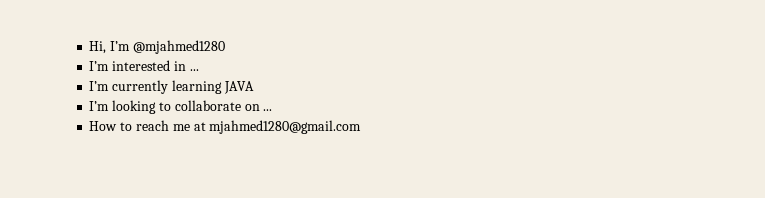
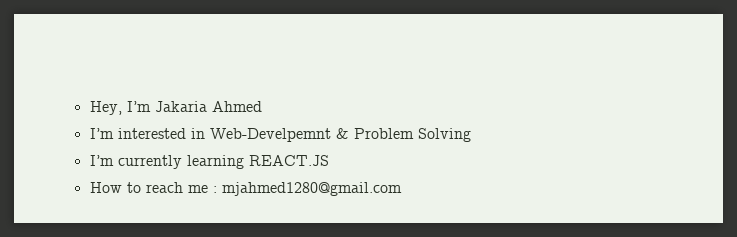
[89,40,225,54] Hi, I’m @mjahmed1280 -> [89,101,262,115] Hey, I’m Jakaria Ahmed
[189,69,199,71] ... -> [209,128,471,142] Web-Develpemnt & Problem Solving
[223,81,254,94] [89,100,273,114] JAVA // I’m looking to collaborate on ... -> [248,155,329,166] REACT.JS
[193,122,206,131] at -> [212,186,217,193] :

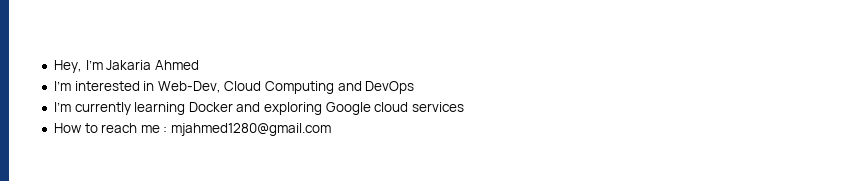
[209,128,471,142] [89,155,329,169] Web-Develpemnt & Problem Solving // I’m currently learning REACT.JS -> [157,81,415,94] [53,102,465,115] Web-Dev, Cloud Computing and DevOps // I’m currently learning Docker and exploring Google cloud services

